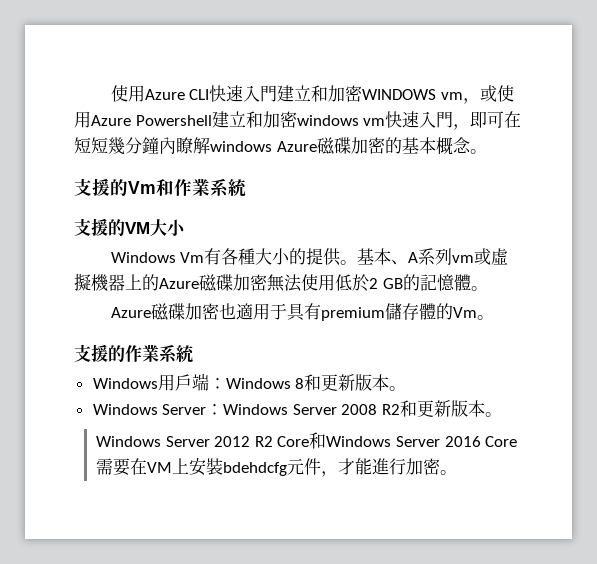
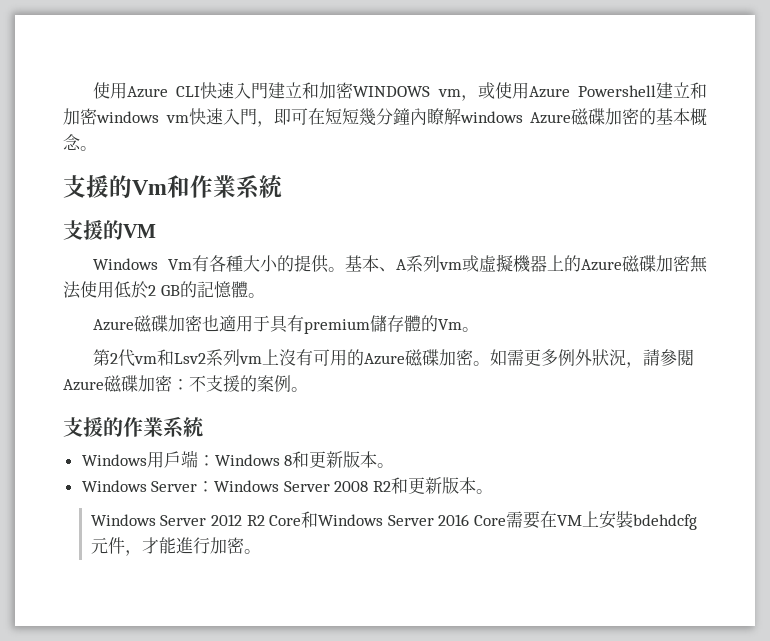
[150,219,186,236] 大小 -> (156, 231) none
(494, 317) none -> [93,349,695,368] [63,375,308,393] // 第2代vm和Lsv2系列vm上沒有可用的Azure磁碟加密。如需更多例外狀況，請參閱Azure磁碟加密：不支援的案例。

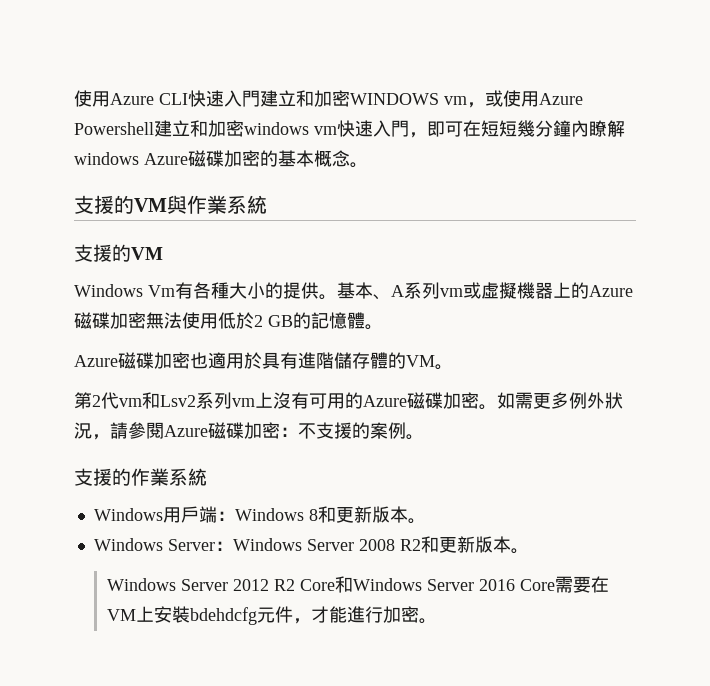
[132,175,190,198] Vm和 -> [134,195,187,214] VM與
[253,315,371,334] 于具有premium -> [244,352,334,369] 於具有進階
[438,319,463,330] Vm -> [406,355,435,367] VM

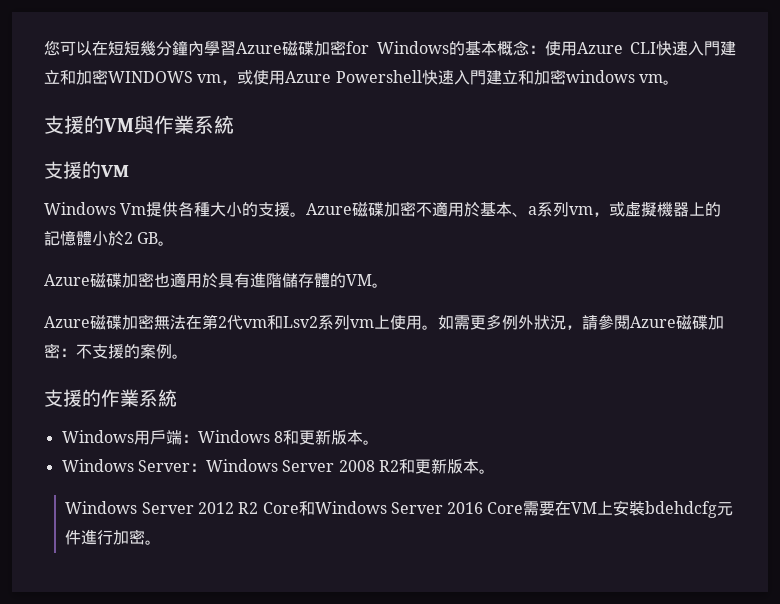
(74, 98) none -> [44,40,545,56] 您可以在短短幾分鐘內學習Azure磁碟加密for Windows的基本概念：
(154, 128) none -> [421,70,486,85] 快速入門
[337,120,625,138] [74,150,350,167] 快速入門，即可在短短幾分鐘內瞭解windows Azure磁碟加密的基本概念 -> (663, 78) none
[175,282,193,299] 有 -> [146,202,179,217] 提供
[283,282,463,300] 提供。基本、A系列vm -> [258,201,610,217] 支援。Azure磁碟加密不適用於基本、a系列vm，
[589,285,633,297] [74,312,236,329] Azure磁碟加密無法使用低 -> [44,230,108,246] 記憶體小
[293,312,365,329] 的記憶體 -> (159, 238) none
(453, 367) none -> [44,314,202,330] Azure磁碟加密無法在
[273,392,479,409] 沒有可用的Azure磁碟加密 -> [390,315,422,330] 使用
[292,606,347,624] ，才能 -> (82, 537) none

